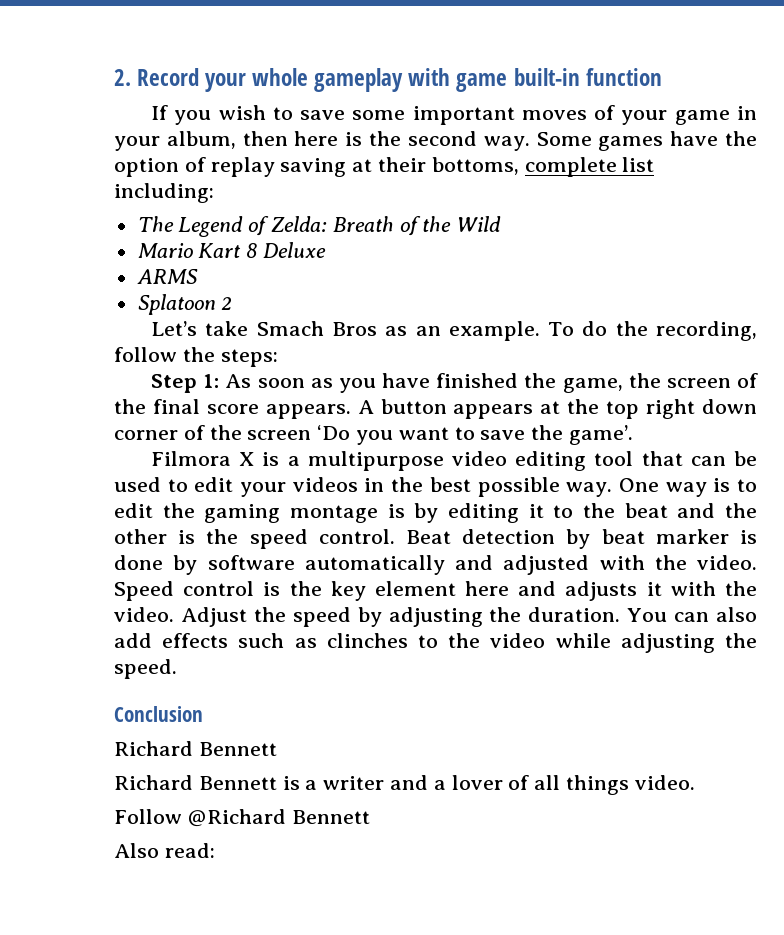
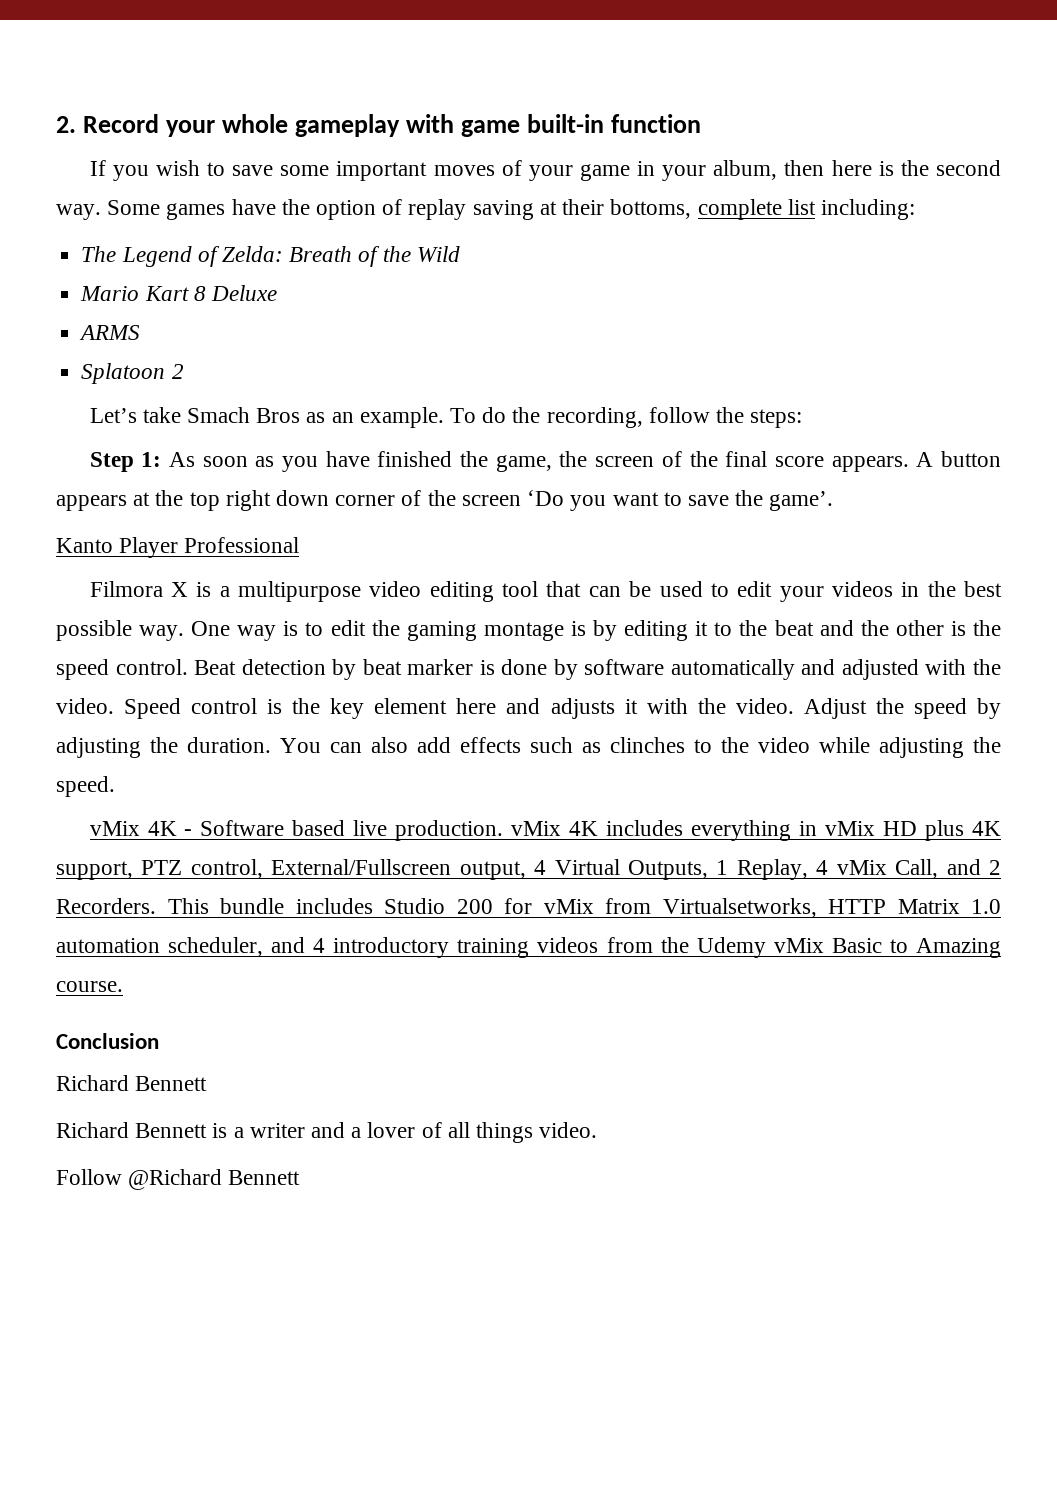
(634, 435) none -> [56,537,300,558] // Kanto Player Professional
(177, 669) none -> [89,820,1001,841] [56,859,1002,880] [56,898,1001,918] [56,937,1002,958] [56,981,123,992] // vMix 4K - Software based live production. vMix 4K includes everything in vMix HD plus 4K support, PTZ control, External/Fullscreen output, 4 Virtual Outputs, 1 Replay, 4 vMix Call, and 2 Recorders. This bundle includes Studio 200 for vMix from Virtualsetworks, HTTP Matrix 1.0 automation scheduler, and 4 introductory training videos from the Udemy vMix Basic to Amazing course.
[114,843,215,858] // Also read: -> (301, 1177) none

